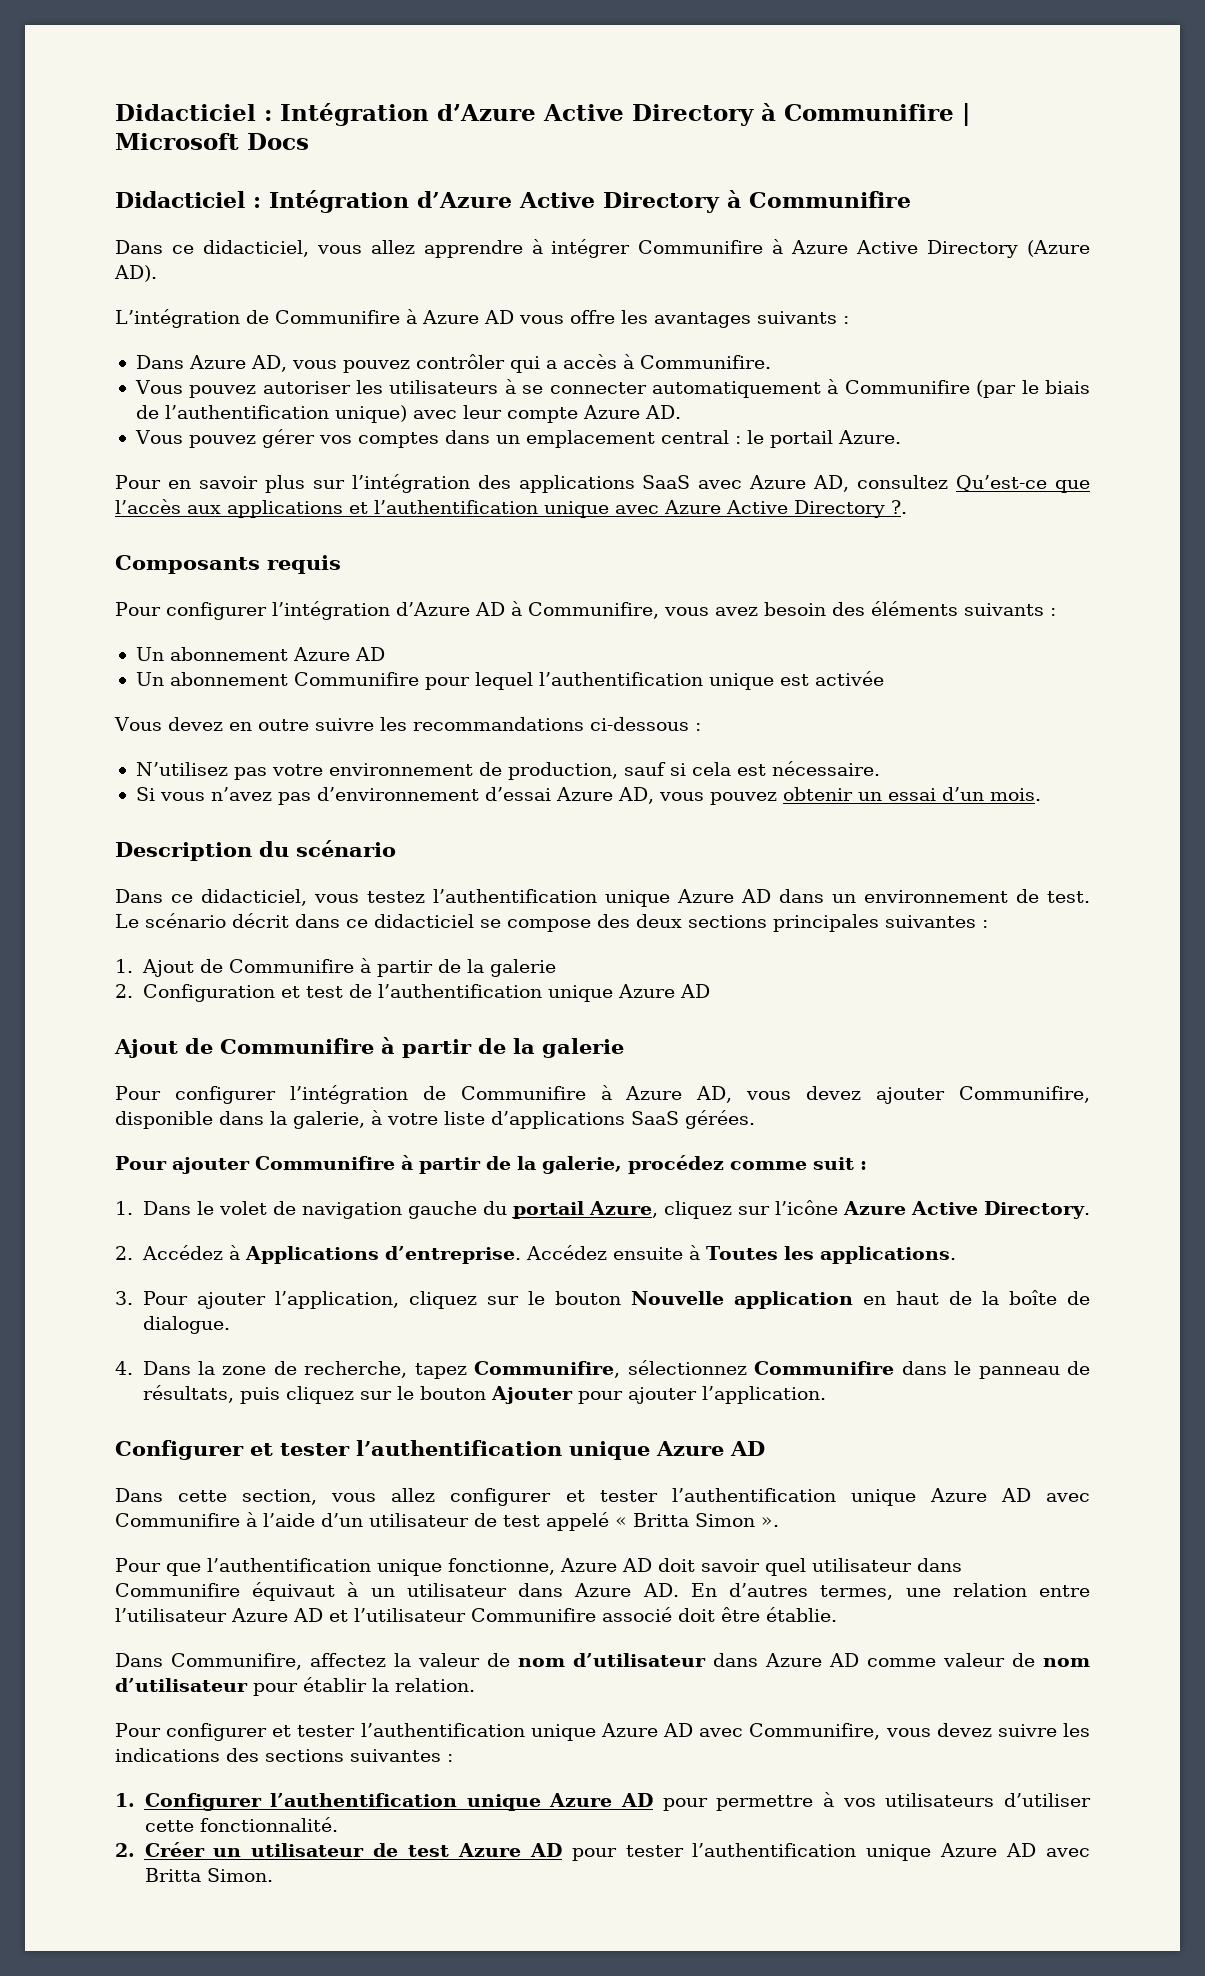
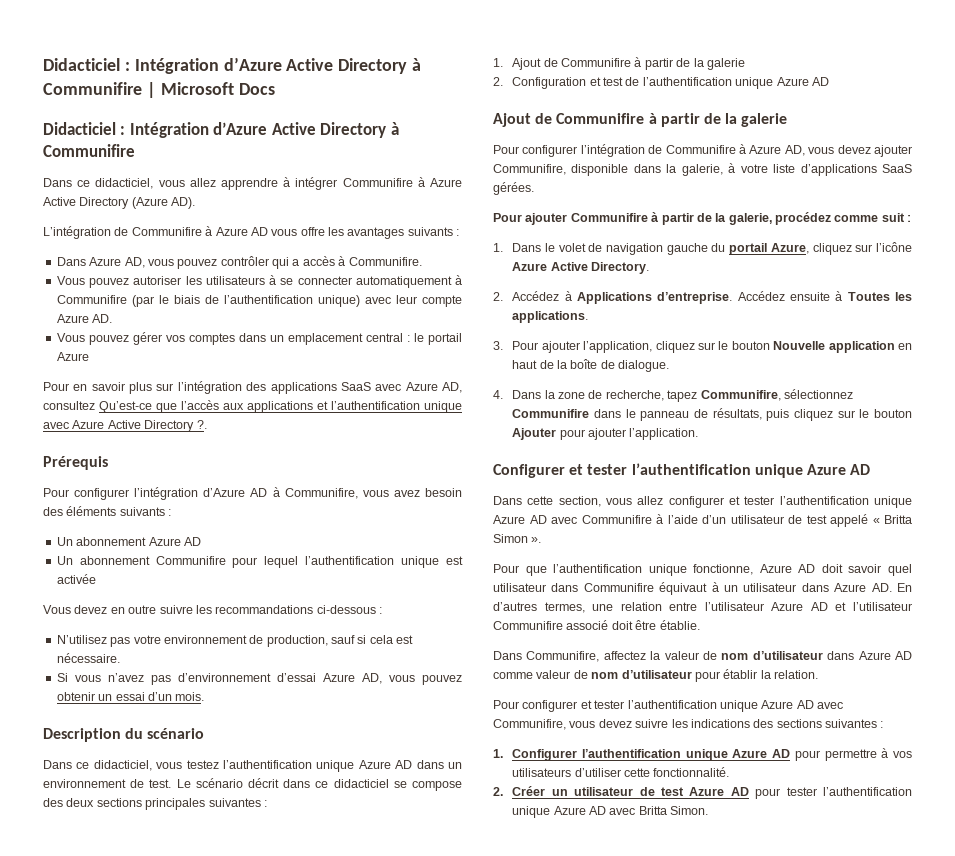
[837,430,901,444] Azure. -> [56,352,89,361] Azure
[115,555,341,574] Composants requis -> [43,456,108,470] Prérequis

